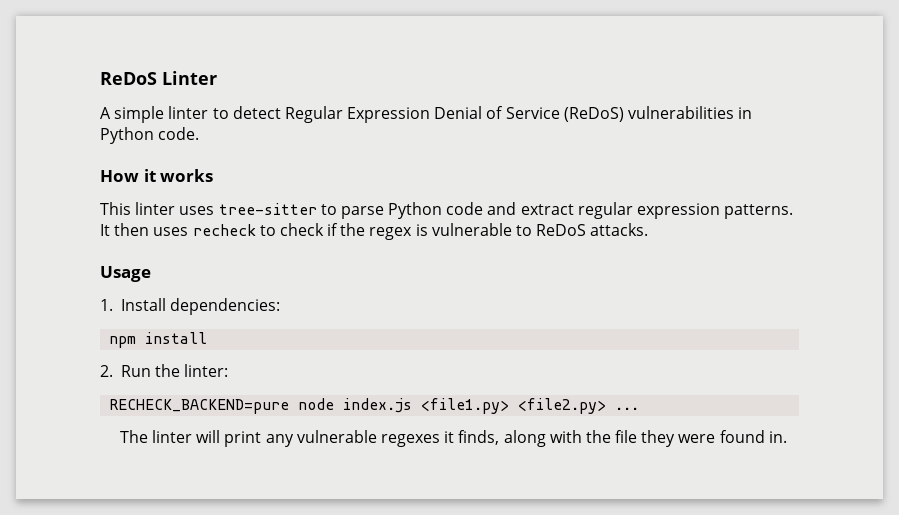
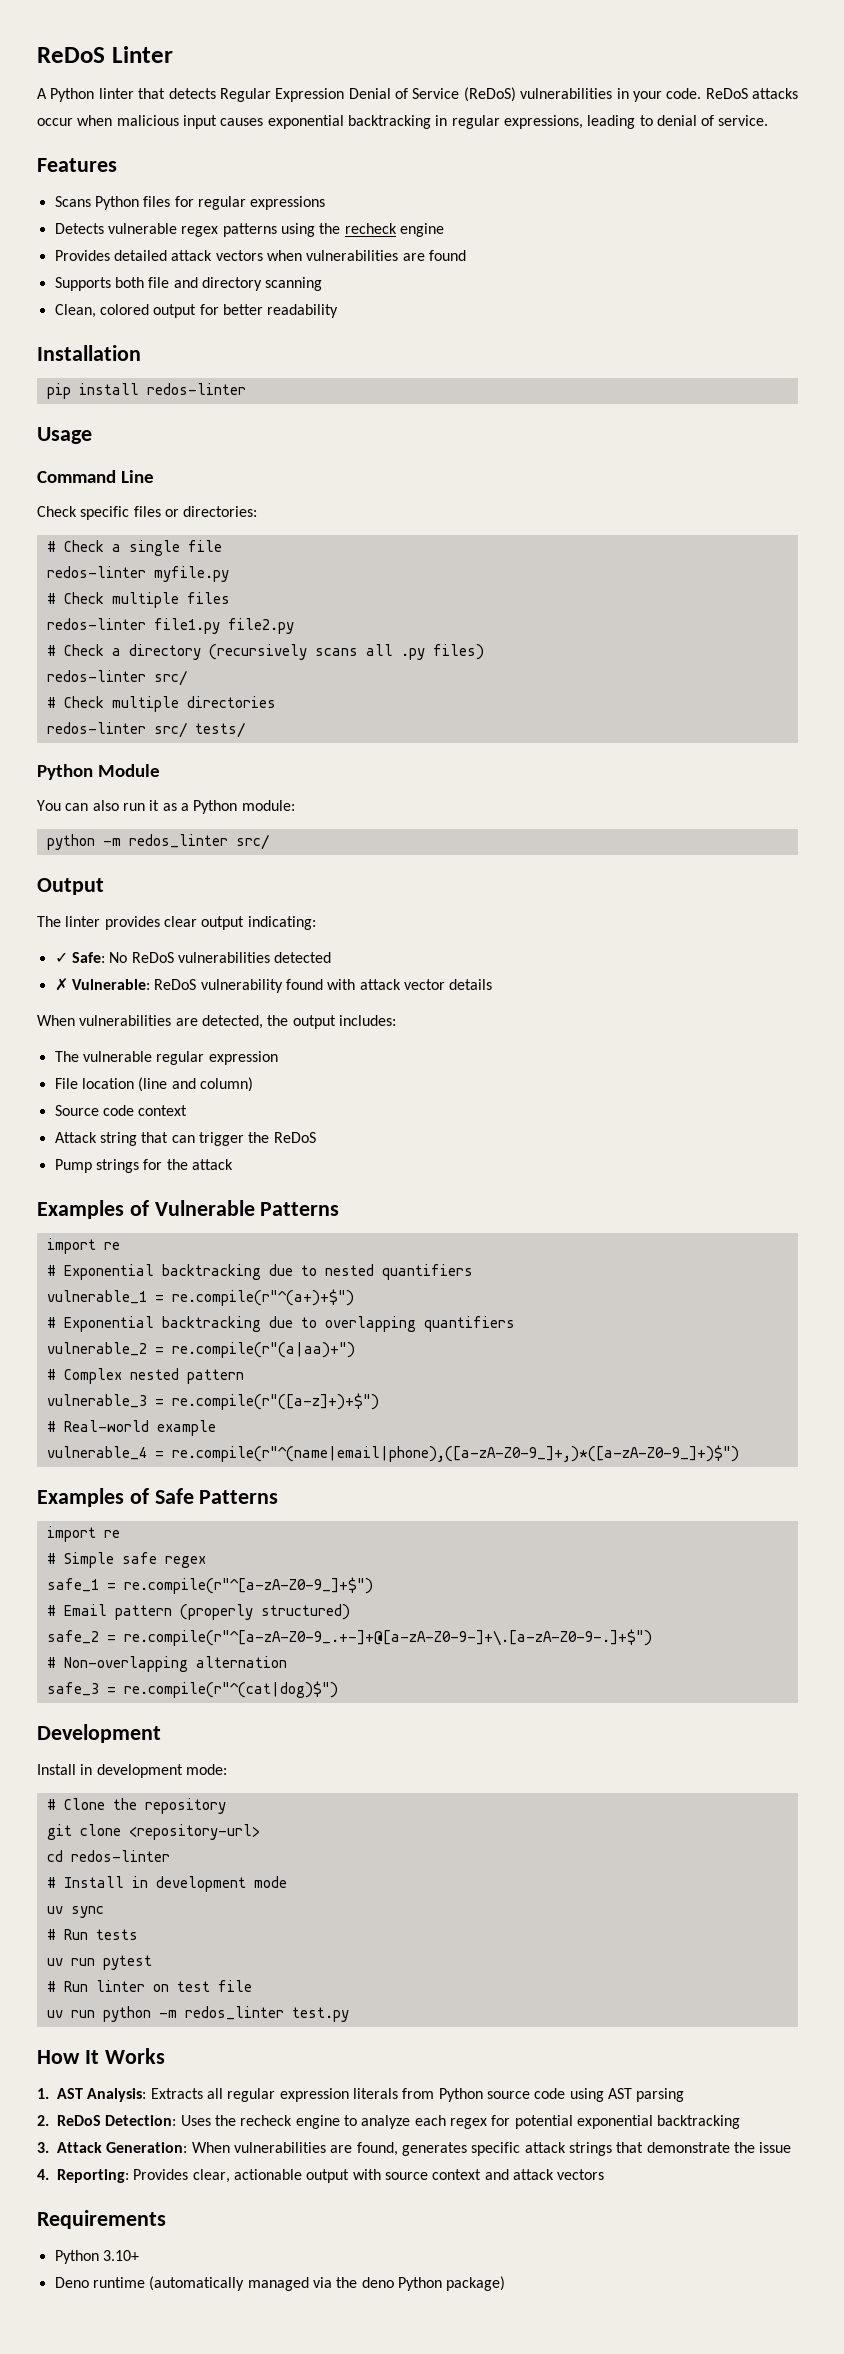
[114,106,281,123] simple linter to detect -> [50,88,216,102] Python linter that detects
[100,127,200,144] [100,169,214,182] [100,202,794,219] [100,223,649,240] [100,266,151,282] [100,298,280,315] [109,332,208,348] [100,364,229,377] [109,398,640,414] [119,430,787,447] Python code. // How it works // This linter uses tree-sitter to parse Python code and extract regular expression patterns. It then uses recheck to check if the regex is vulnerable to ReDoS attacks. // Usage // 1. Install dependencies: // npm install // 2. Run the linter: // RECHECK_BACKEND=pure node index.js <file1.py> <file2.py> ... // The linter will print any vulnerable regexes it finds, along with the file they were found in. -> [632,88,798,102] [37,115,769,129] [37,158,117,172] [54,196,326,210] [54,223,444,237] [54,250,466,261] [54,277,323,291] [54,304,339,318] [37,345,141,361] [46,383,246,399] [37,427,92,444] [37,470,154,483] [37,506,258,520] [46,540,222,556] [46,566,229,582] [46,592,230,608] [46,618,294,634] [46,644,484,660] [46,670,187,686] [46,696,276,712] [46,722,245,738] [37,764,160,780] [37,800,295,814] [46,834,269,850] [37,878,104,895] [37,916,316,930] [54,952,332,963] [54,978,493,993] [37,1015,396,1029] [54,1051,278,1065] [54,1077,253,1092] [54,1105,188,1116] [54,1132,316,1146] [54,1159,233,1173] [37,1200,340,1219] [46,1238,120,1254] [46,1264,473,1280] [46,1289,354,1306] [46,1316,515,1332] [46,1342,355,1358] [46,1368,244,1384] [46,1393,379,1410] [46,1420,216,1436] [46,1445,739,1462] [37,1488,279,1507] [46,1526,120,1542] [46,1552,206,1568] [46,1577,373,1594] [46,1604,350,1620] [46,1629,652,1646] [46,1656,287,1672] [46,1681,338,1698] [37,1724,161,1743] [37,1764,227,1778] [46,1798,226,1814] [46,1824,260,1840] [46,1850,170,1862] [46,1876,287,1892] [46,1906,104,1918] [46,1929,138,1940] [46,1955,152,1970] [46,1980,252,1992] [46,2006,349,2022] [37,2048,165,2064] [37,2088,685,2102] [37,2115,741,2129] [37,2142,792,2156] [37,2169,605,2183] [37,2210,166,2229] [54,2250,139,2264] [54,2276,506,2291] your code. ReDoS attacks occur when malicious input causes exponential backtracking in regular expressions, leading to denial of service. // Features // Scans Python files for regular expressions // Detects vulnerable regex patterns using the recheck engine // Provides detailed attack vectors when vulnerabilities are found // Supports both file and directory scanning // Clean, colored output for better readability // Installation // pip install redos-linter // Usage // Command Line // Check specific files or directories: // # Check a single file // redos-linter myfile.py // # Check multiple files // redos-linter file1.py file2.py // # Check a directory (recursively scans all .py files) // redos-linter src/ // # Check multiple directories // redos-linter src/ tests/ // Python Module // You can also run it as a Python module: // python -m redos_linter src/ // Output // The linter provides clear output indicating: // ✓ Safe: No ReDoS vulnerabilities detected // ✗ Vulnerable: ReDoS vulnerability found with attack vector details // When vulnerabilities are detected, the output includes: // The vulnerable regular expression // File location (line and column) // Source code context // Attack string that can trigger the ReDoS // Pump strings for the attack // Examples of Vulnerable Patterns // import re // # Exponential backtracking due to nested quantifiers // vulnerable_1 = re.compile(r"^(a+)+$") // # Exponential backtracking due to overlapping quantifiers // vulnerable_2 = re.compile(r"(a|aa)+") // # Complex nested pattern // vulnerable_3 = re.compile(r"([a-z]+)+$") // # Real-world example // vulnerable_4 = re.compile(r"^(name|email|phone),([a-zA-Z0-9_]+,)*([a-zA-Z0-9_]+)$") // Examples of Safe Patterns // import re // # Simple safe regex // safe_1 = re.compile(r"^[a-zA-Z0-9_]+$") // # Email pattern (properly structured) // safe_2 = re.compile(r"^[a-zA-Z0-9_.+-]+@[a-zA-Z0-9-]+\.[a-zA-Z0-9-.]+$") // # Non-overlapping alternation // safe_3 = re.compile(r"^(cat|dog)$") // Development // Install in development mode: // # Clone the repository // git clone <repository-url> // cd redos-linter // # Install in development mode // uv sync // # Run tests // uv run pytest // # Run linter on test file // uv run python -m redos_linter test.py // How It Works // 1. AST Analysis: Extracts all regular expression literals from Python source code using AST parsing // 2. ReDoS Detection: Uses the recheck engine to analyze each regex for potential exponential backtracking // 3. Attack Generation: When vulnerabilities are found, generates specific attack strings that demonstrate the issue // 4. Reporting: Provides clear, actionable output with source context and attack vectors // Requirements // Python 3.10+ // Deno runtime (automatically managed via the deno Python package)

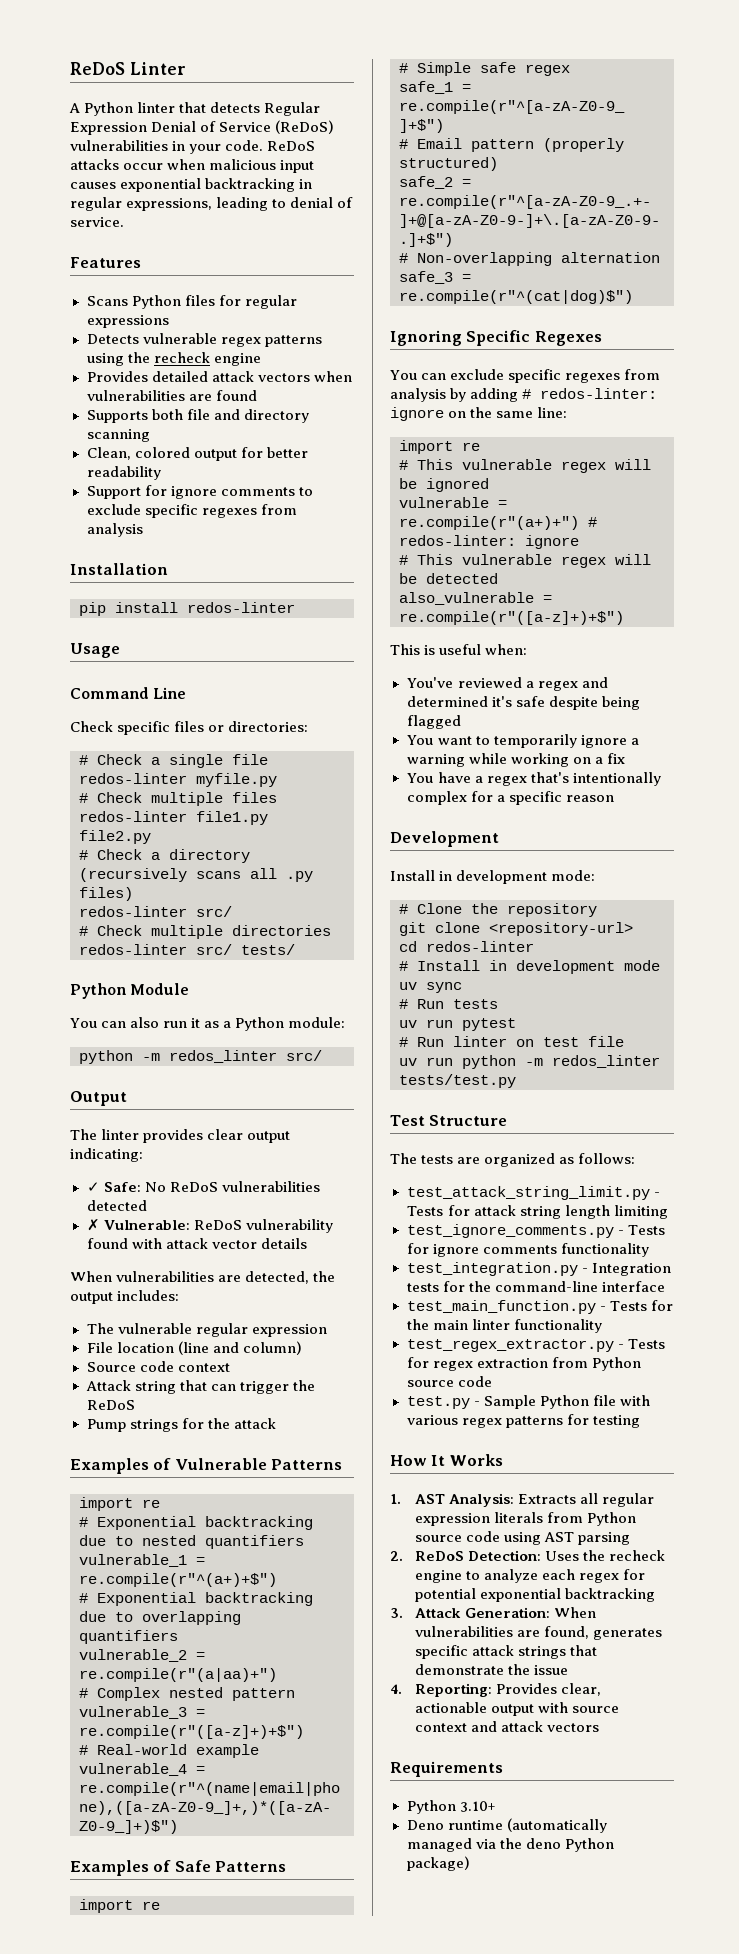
(339, 311) none -> [86,485,313,499] [86,504,297,518] [86,523,143,537] // Support for ignore comments to exclude specific regexes from analysis
(338, 1689) none -> [390,330,602,346] [390,369,661,383] [390,388,658,402] [390,407,568,421] [399,440,480,454] [399,459,651,473] [399,478,489,492] [399,497,507,508] [399,516,597,530] [399,535,579,549] [399,554,651,568] [399,573,498,584] [399,592,552,605] [399,611,624,625] [390,644,528,655] [406,677,608,691] [406,696,640,710] [406,715,461,729] [406,734,639,748] [406,753,625,767] [406,772,661,786] [406,791,614,805] // Ignoring Specific Regexes // You can exclude specific regexes from analysis by adding # redos-linter: ignore on the same line: // import re // # This vulnerable regex will be ignored // vulnerable = re.compile(r"(a+)+") # redos-linter: ignore // # This vulnerable regex will be detected // also_vulnerable = re.compile(r"([a-z]+)+$") // This is useful when: // You've reviewed a regex and determined it's safe despite being flagged // You want to temporarily ignore a warning while working on a fix // You have a regex that's intentionally complex for a specific reason
[291,2007,349,2022] test.py -> [399,1074,516,1088] [390,1115,508,1126] [390,1153,636,1167] [406,1186,660,1200] [406,1205,668,1219] [406,1224,665,1238] [406,1243,649,1257] [406,1262,671,1276] [406,1281,665,1292] [406,1300,673,1314] [406,1319,602,1333] [406,1339,665,1352] [406,1357,641,1371] [406,1376,492,1387] [406,1395,650,1409] [406,1414,640,1428] tests/test.py // Test Structure // The tests are organized as follows: // test_attack_string_limit.py - Tests for attack string length limiting // test_ignore_comments.py - Tests for ignore comments functionality // test_integration.py - Integration tests for the command-line interface // test_main_function.py - Tests for the main linter functionality // test_regex_extractor.py - Tests for regex extraction from Python source code // test.py - Sample Python file with various regex patterns for testing

